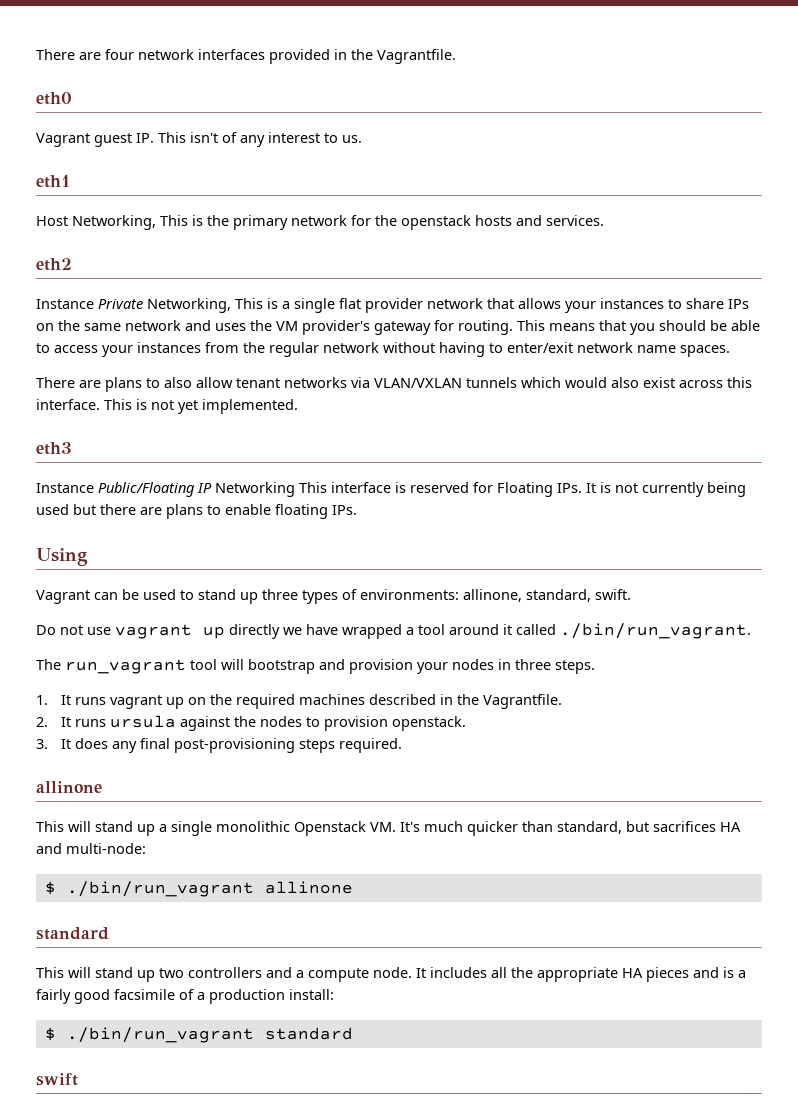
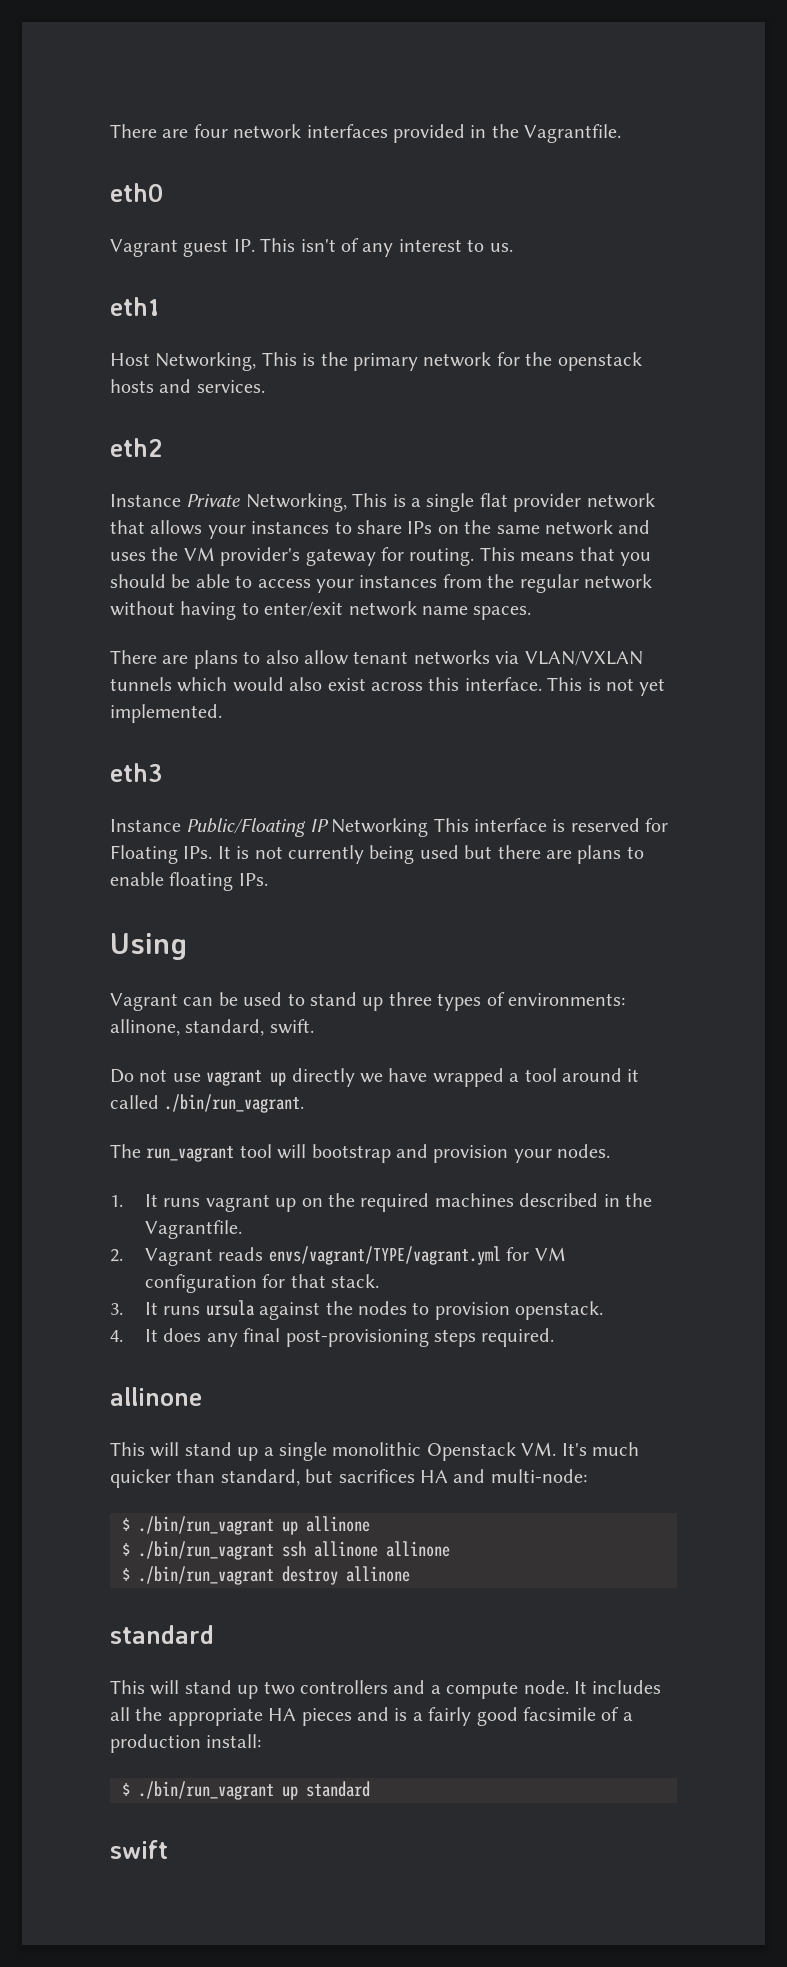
[452,659,595,674] nodes in three steps. -> [557,1144,611,1158] nodes.
(48, 722) none -> [145,1246,566,1266] [145,1274,380,1293] [110,1303,123,1315] Vagrant reads envs/vagrant/TYPE/vagrant.yml for VM configuration for that stack. // 3.
[36,739,48,749] 3. -> [110,1330,123,1342] 4.
(254, 889) none -> [282,1516,370,1535] [122,1541,450,1560] [122,1566,338,1585] up allinone // $ ./bin/run_vagrant ssh allinone allinone // $ ./bin/run_vagrant destroy
(254, 1035) none -> [282,1786,298,1800] up

